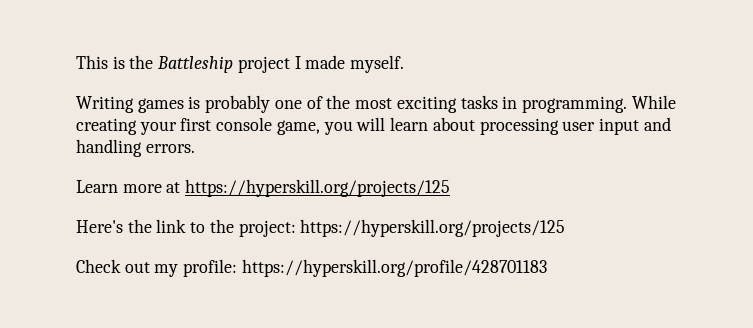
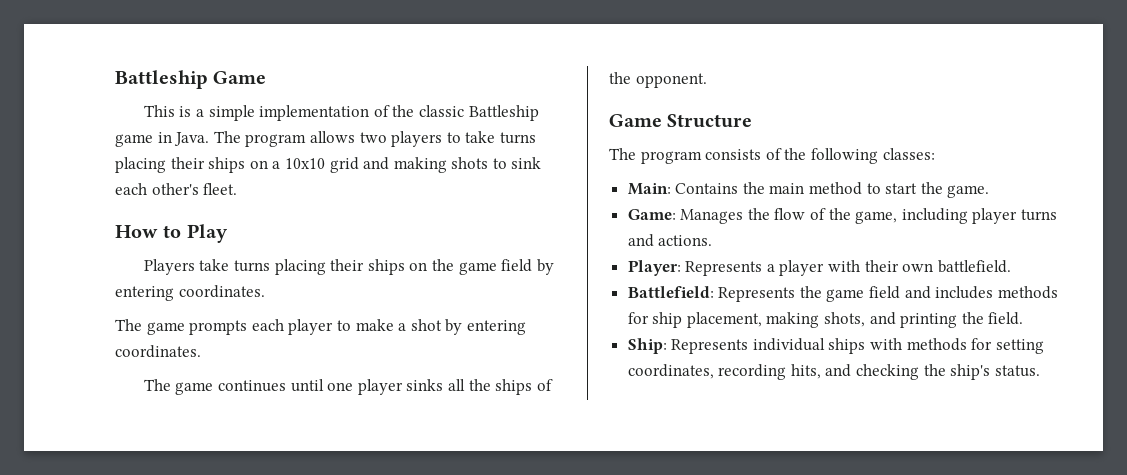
[76,55,405,73] [76,95,676,113] [76,117,671,135] [76,139,195,157] [76,179,451,197] [76,219,566,237] [76,259,547,277] This is the Battleship project I made myself. // Writing games is probably one of the most exciting tasks in programming. While creating your first console game, you will learn about processing user input and handling errors. // Learn more at https://hyperskill.org/projects/125 // Here's the link to the project: https://hyperskill.org/projects/125 // Check out my profile: https://hyperskill.org/profile/428701183 -> [115,70,267,89] [143,105,539,121] [115,131,536,147] [115,157,542,173] [115,183,238,195] [115,224,228,243] [143,259,554,275] [115,285,265,301] [115,319,526,335] [115,345,201,358] [143,379,553,395] [609,72,707,88] [609,114,753,128] [609,148,935,164] [627,182,990,198] [627,208,1058,224] [627,234,713,247] [627,260,1011,276] [627,286,1058,302] [627,312,1024,328] [627,338,1044,354] [627,364,1040,380] Battleship Game // This is a simple implementation of the classic Battleship game in Java. The program allows two players to take turns placing their ships on a 10x10 grid and making shots to sink each other's fleet. // How to Play // Players take turns placing their ships on the game field by entering coordinates. // The game prompts each player to make a shot by entering coordinates. // The game continues until one player sinks all the ships of the opponent. // Game Structure // The program consists of the following classes: // Main: Contains the main method to start the game. // Game: Manages the flow of the game, including player turns and actions. // Player: Represents a player with their own battlefield. // Battlefield: Represents the game field and includes methods for ship placement, making shots, and printing the field. // Ship: Represents individual ships with methods for setting coordinates, recording hits, and checking the ship's status.

